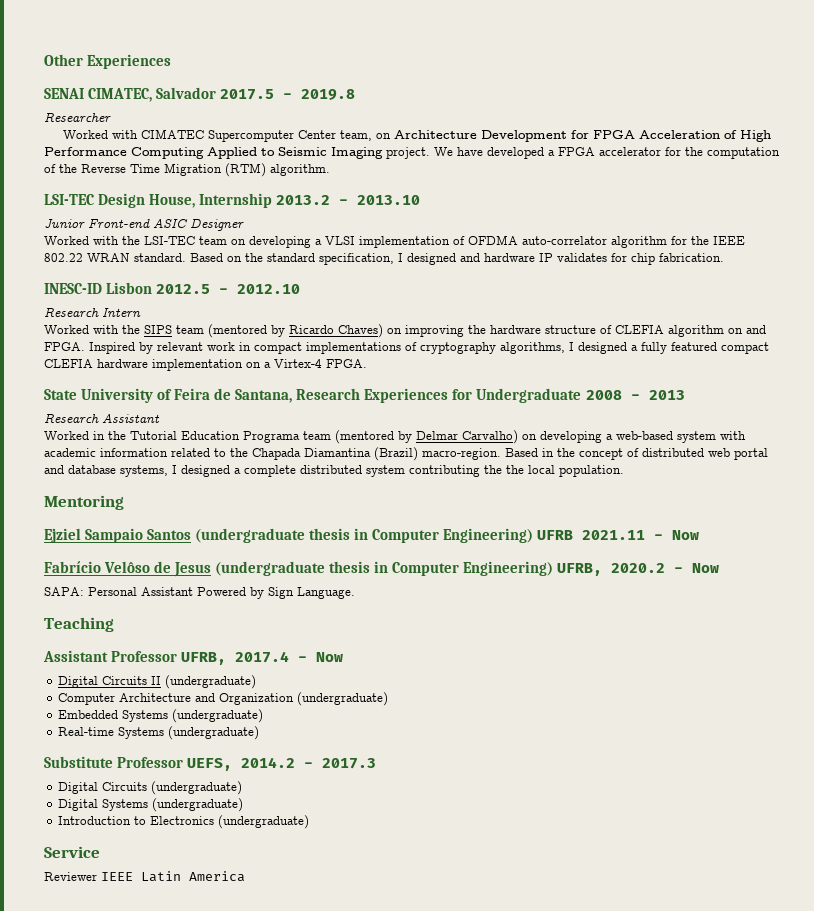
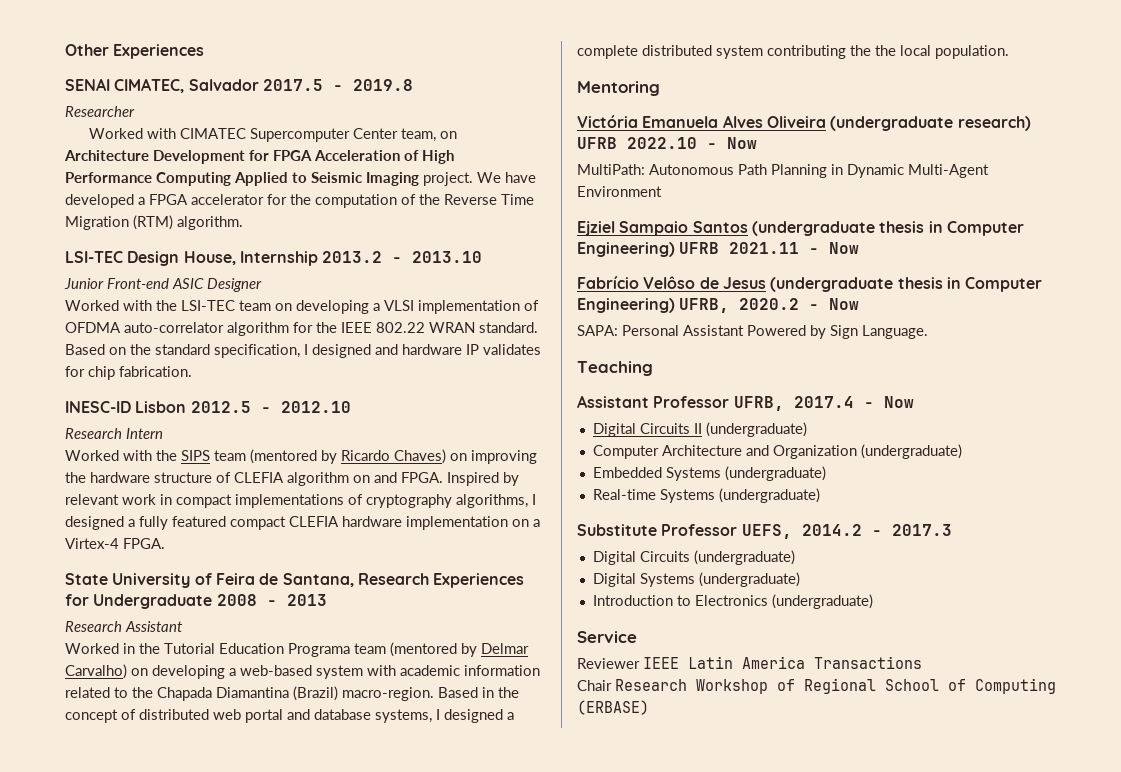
(124, 502) none -> [577,115,1031,131] [577,137,757,149] [577,164,989,178] [577,186,662,197] // Victória Emanuela Alves Oliveira (undergraduate research) UFRB 2022.10 - Now // MultiPath: Autonomous Path Planning in Dynamic Multi-Agent Environment
(245, 876) none -> [814,656,922,669] [577,678,1056,694] [577,700,649,715] Transactions // Chair Research Workshop of Regional School of Computing (ERBASE)

